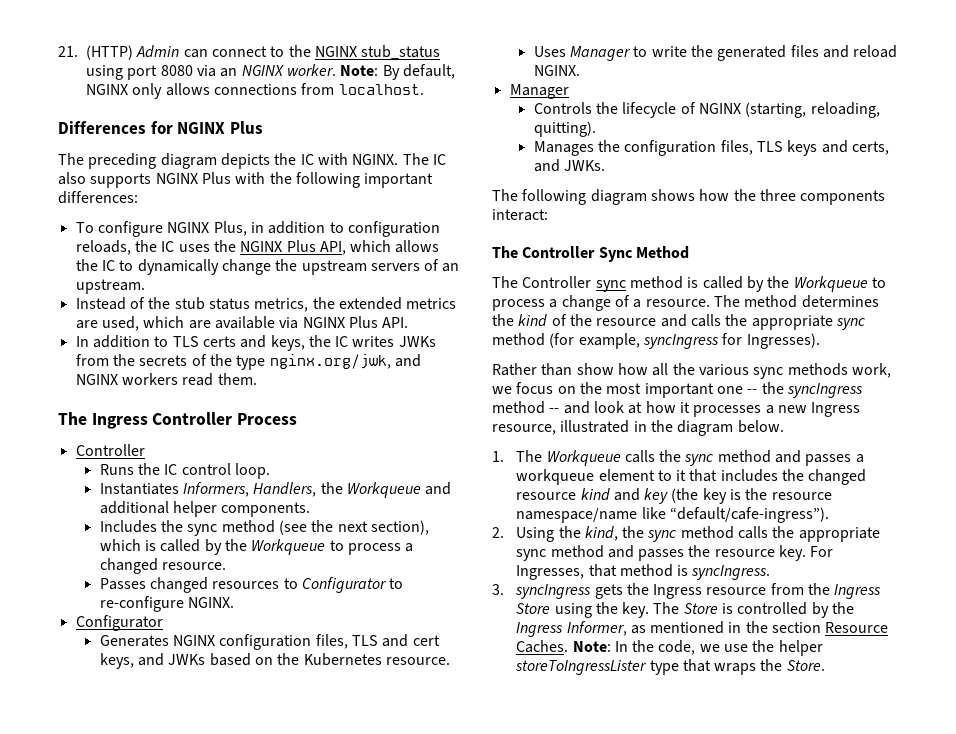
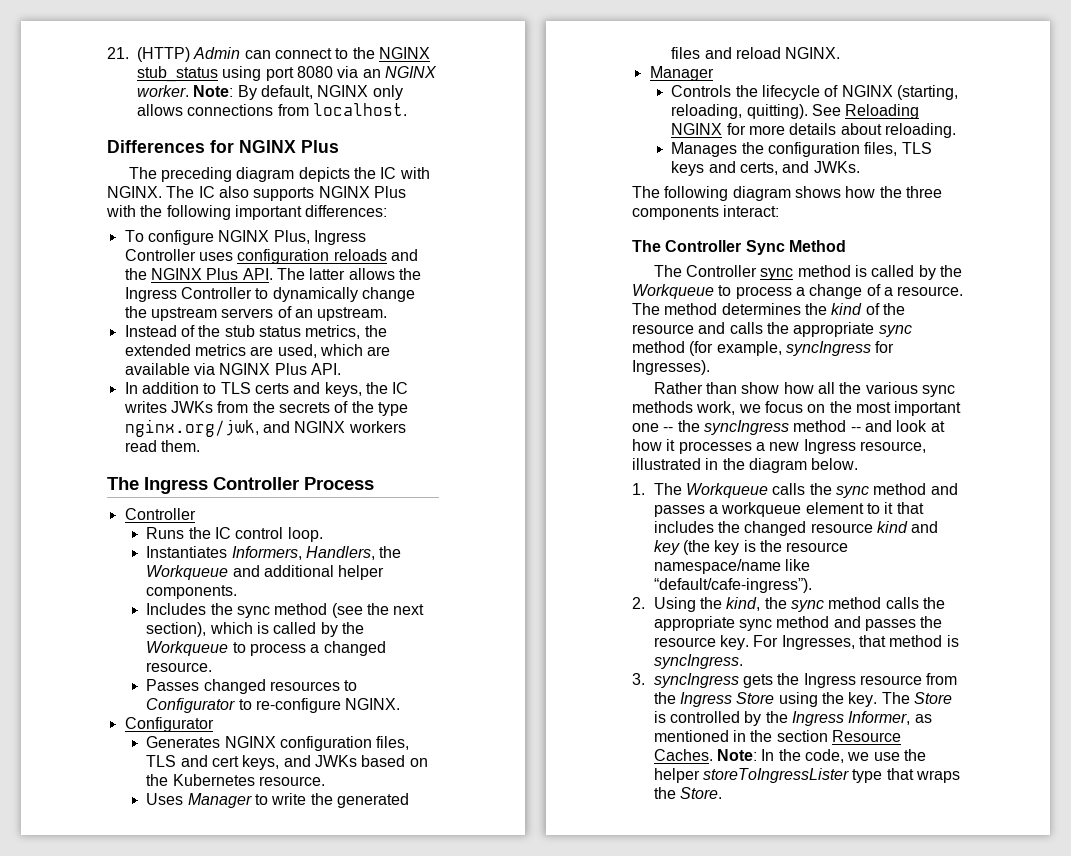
[250,221,440,237] [75,240,440,255] [75,259,115,271] in addition to configuration reloads, the IC uses the NGINX Plus API, which allows the IC -> [313,230,366,245] [124,249,418,264] [124,268,421,280] [124,287,252,302] Ingress Controller uses configuration reloads and the NGINX Plus API. The latter allows the Ingress Controller
(596, 129) none -> [812,104,920,119] [671,123,956,138] See Reloading NGINX for more details about reloading.

